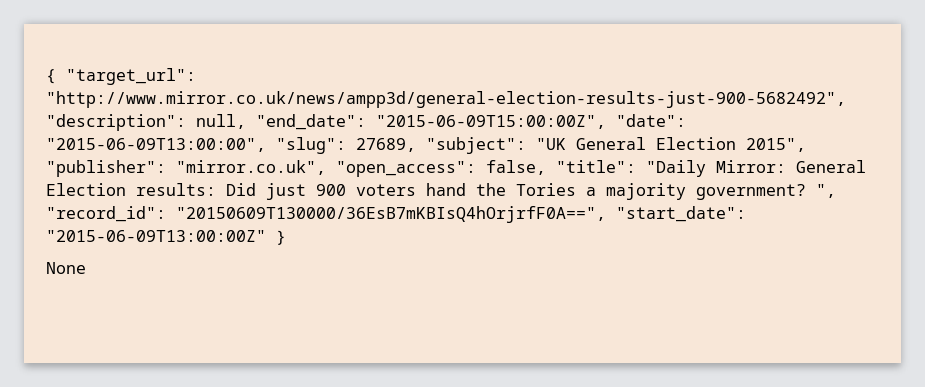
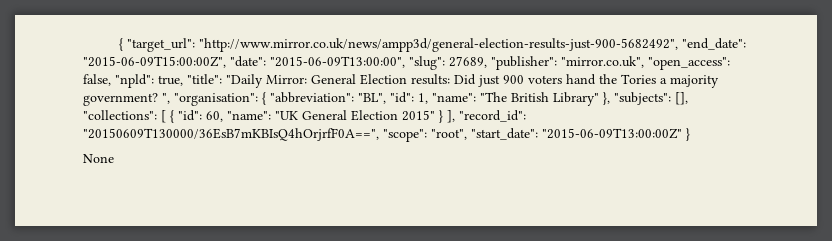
[46,114,246,131] "description": null, -> (679, 45) none
[426,137,806,154] "subject": "UK General Election 2015", -> (487, 62) none
(546, 167) none -> [115,74,183,88] "npld": true,
[46,206,606,223] "record_id": "20150609T130000/36EsB7mKBIsQ4hOrjrfF0A==", -> [174,92,688,106] [83,110,526,123] [83,128,467,142] "organisation": { "abbreviation": "BL", "id": 1, "name": "The British Library" }, "subjects": [], "collections": [ { "id": 60, "name": "UK General Election 2015" } ], "record_id": "20150609T130000/36EsB7mKBIsQ4hOrjrfF0A==", "scope": "root",

